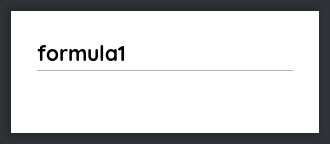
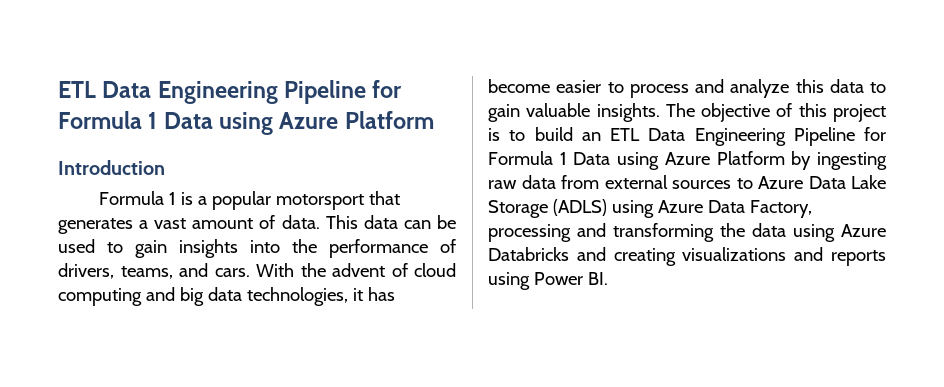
[37,45,126,61] formula1 -> [58,80,403,104] [58,111,434,135] [58,160,165,175] [99,191,401,210] [58,215,456,234] [58,239,456,258] [58,263,456,279] [58,287,395,306] [488,79,886,98] [488,103,886,122] [488,127,886,146] [488,151,887,170] [488,175,886,189] [488,199,812,218] [488,223,886,242] [488,247,886,266] [488,272,608,290] ETL Data Engineering Pipeline for Formula 1 Data using Azure Platform // Introduction // Formula 1 is a popular motorsport that generates a vast amount of data. This data can be used to gain insights into the performance of drivers, teams, and cars. With the advent of cloud computing and big data technologies, it has become easier to process and analyze this data to gain valuable insights. The objective of this project is to build an ETL Data Engineering Pipeline for Formula 1 Data using Azure Platform by ingesting raw data from external sources to Azure Data Lake Storage (ADLS) using Azure Data Factory, processing and transforming the data using Azure Databricks and creating visualizations and reports using Power BI.

